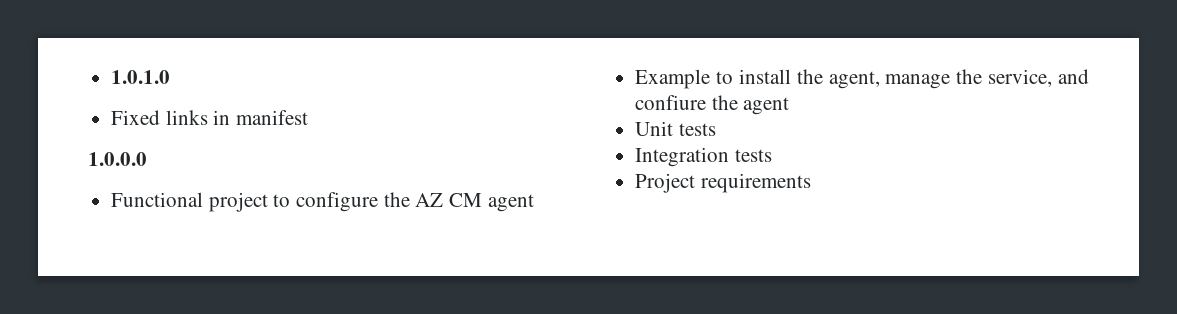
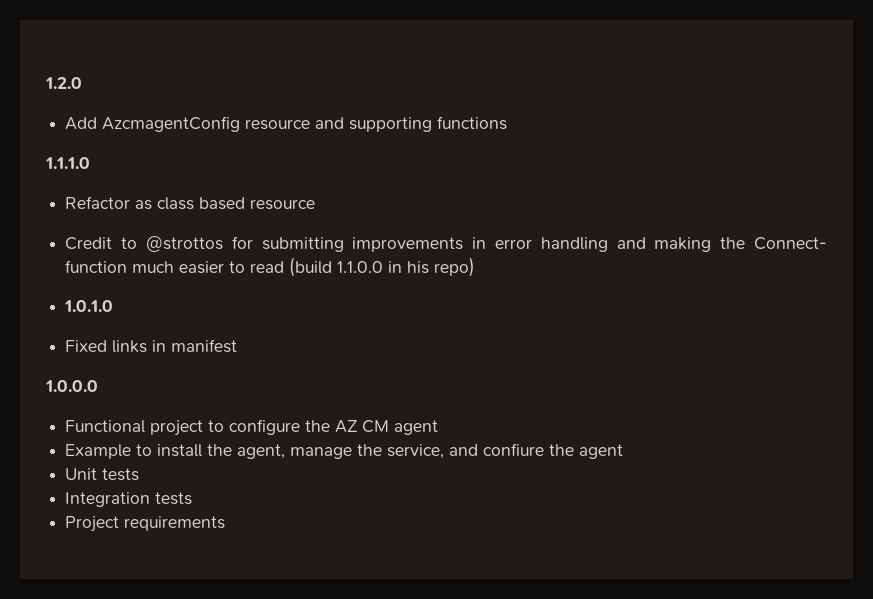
(111, 77) none -> [45,77,82,89] [65,116,508,132] [45,157,90,169] [65,196,316,210] [65,236,827,252] [65,257,476,277] 1.2.0 // Add AzcmagentConfig resource and supporting functions // 1.1.1.0 // Refactor as class based resource // Credit to @strottos for submitting improvements in error handling and making the Connect- function much easier to read (build 1.1.0.0 in his repo) //

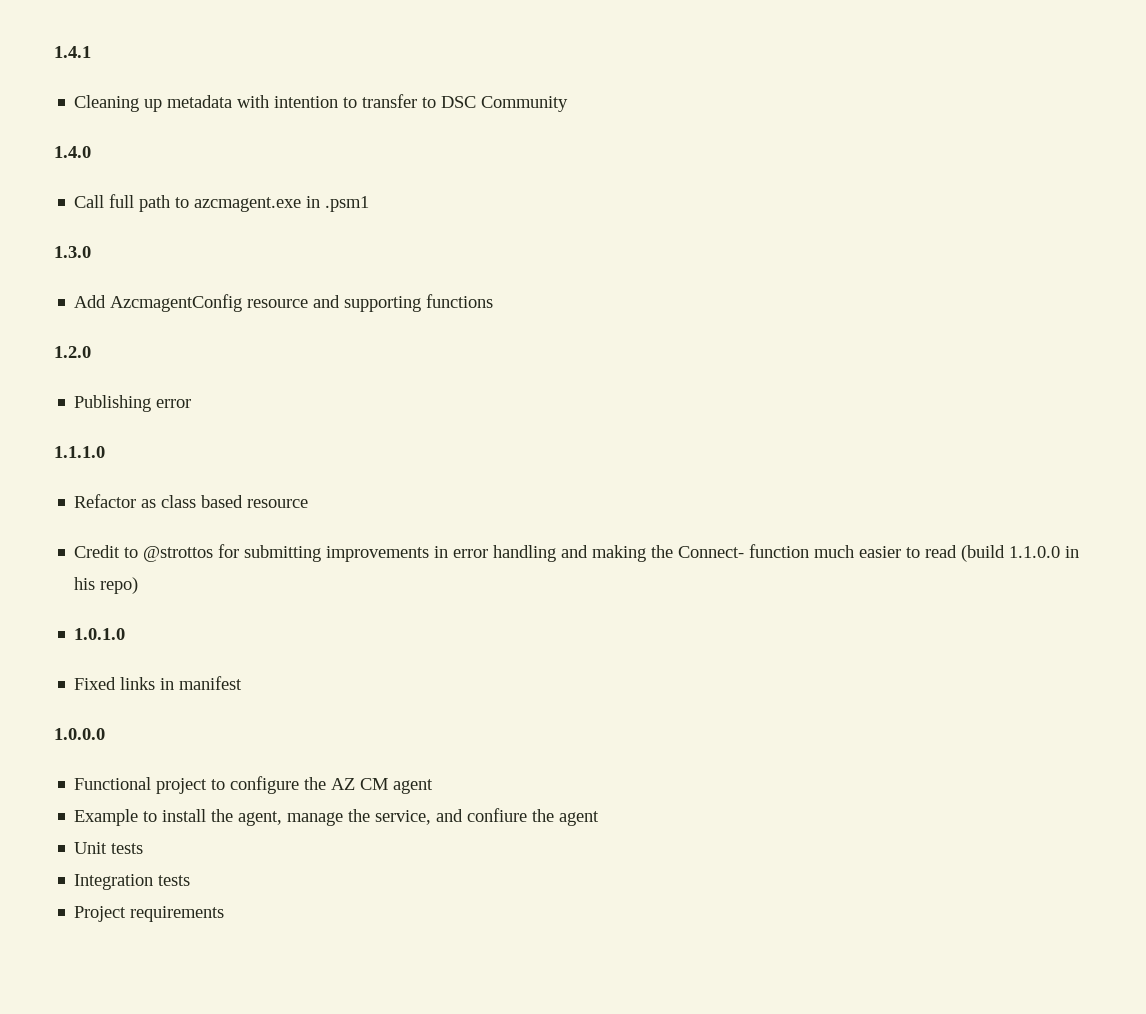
[45,77,82,89] 1.2.0 -> [54,46,91,58] [74,94,569,112] [54,146,91,158] [74,194,370,212] [54,246,91,258] 1.4.1 // Cleaning up metadata with intention to transfer to DSC Community // 1.4.0 // Call full path to azcmagent.exe in .psm1 // 1.3.0
(508, 123) none -> [54,346,91,358] [74,395,192,412] // 1.2.0 // Publishing error

